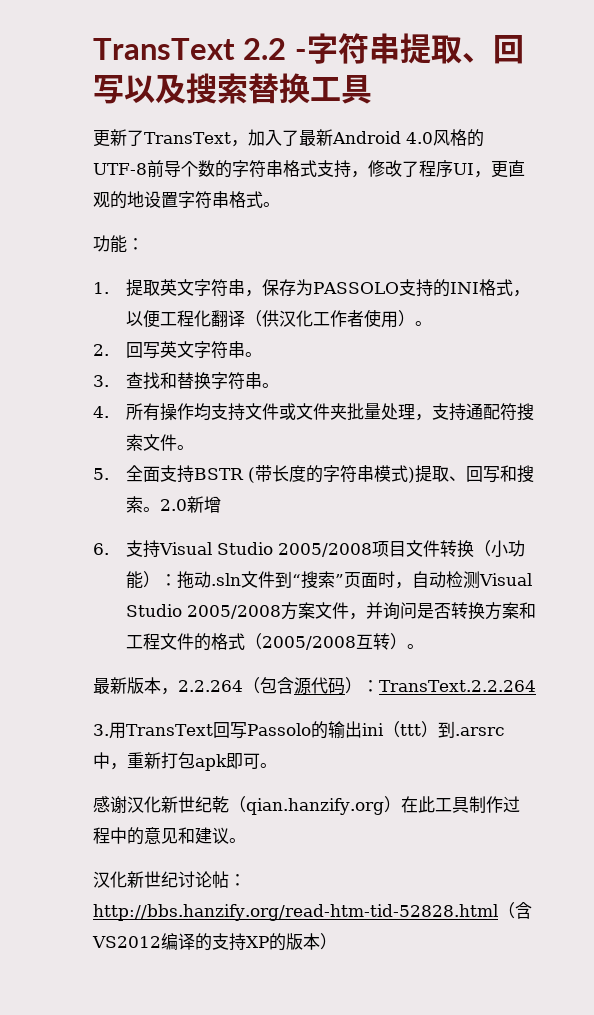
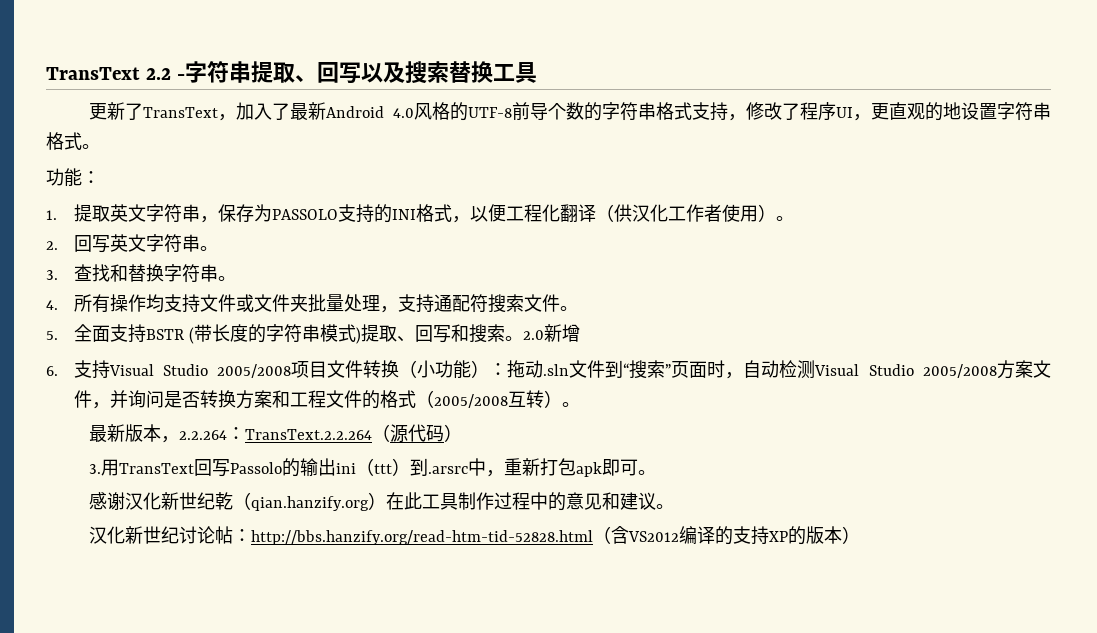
[243,677,294,694] （包含 -> [227,424,391,442] ：TransText.2.2.264（
[362,680,536,692] ：TransText.2.2.264 -> (463, 433) none

